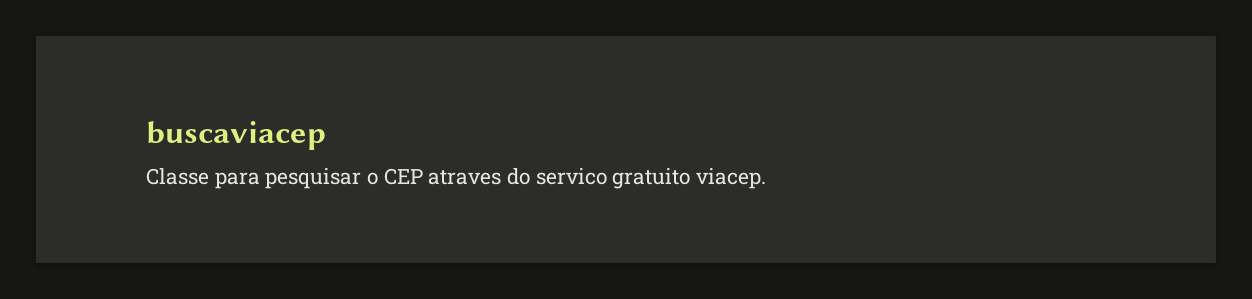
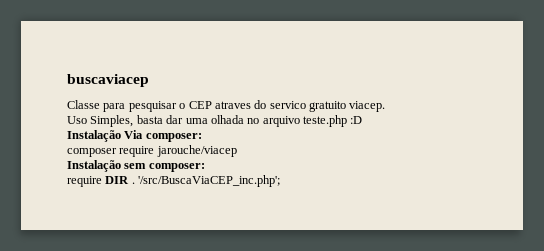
(767, 178) none -> [67,115,363,127] [67,130,202,142] [67,145,237,157] [67,160,205,172] [67,175,281,187] // Uso Simples, basta dar uma olhada no arquivo teste.php :D // Instalação Via composer: // composer require jarouche/viacep // Instalação sem composer: // require DIR . '/src/BuscaViaCEP_inc.php';

